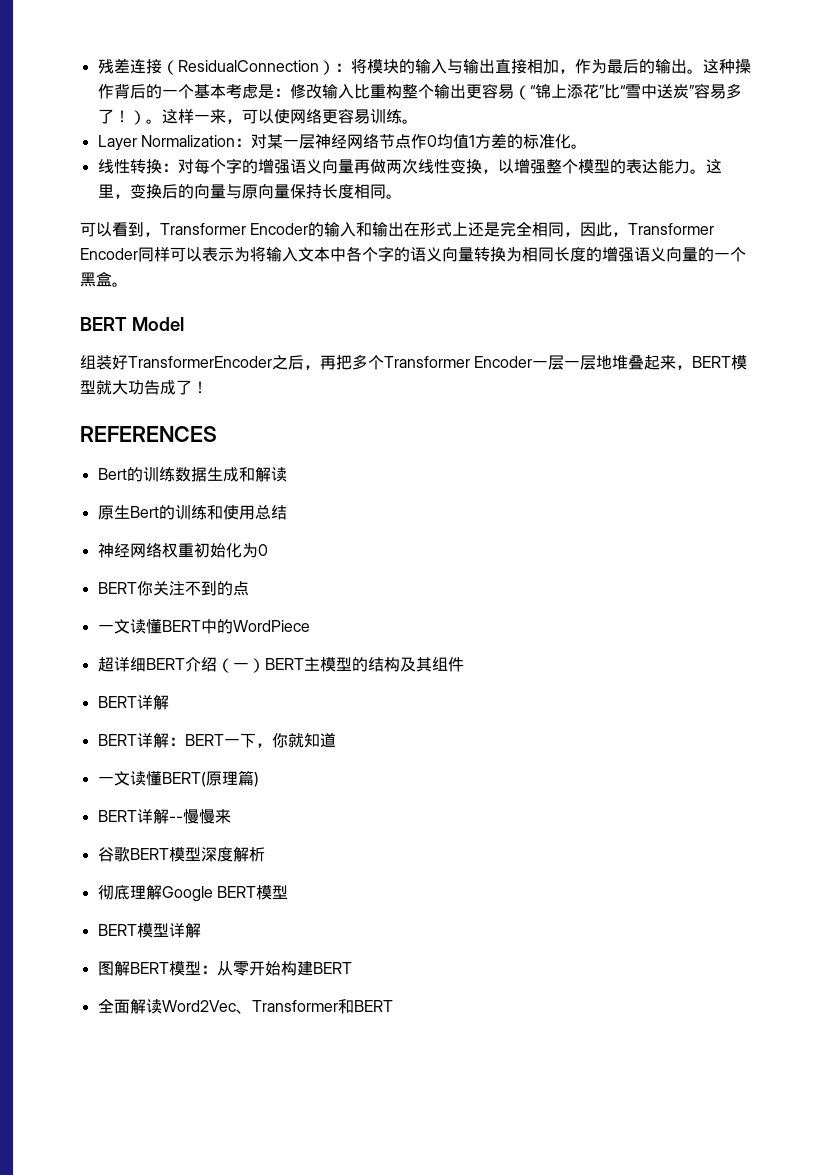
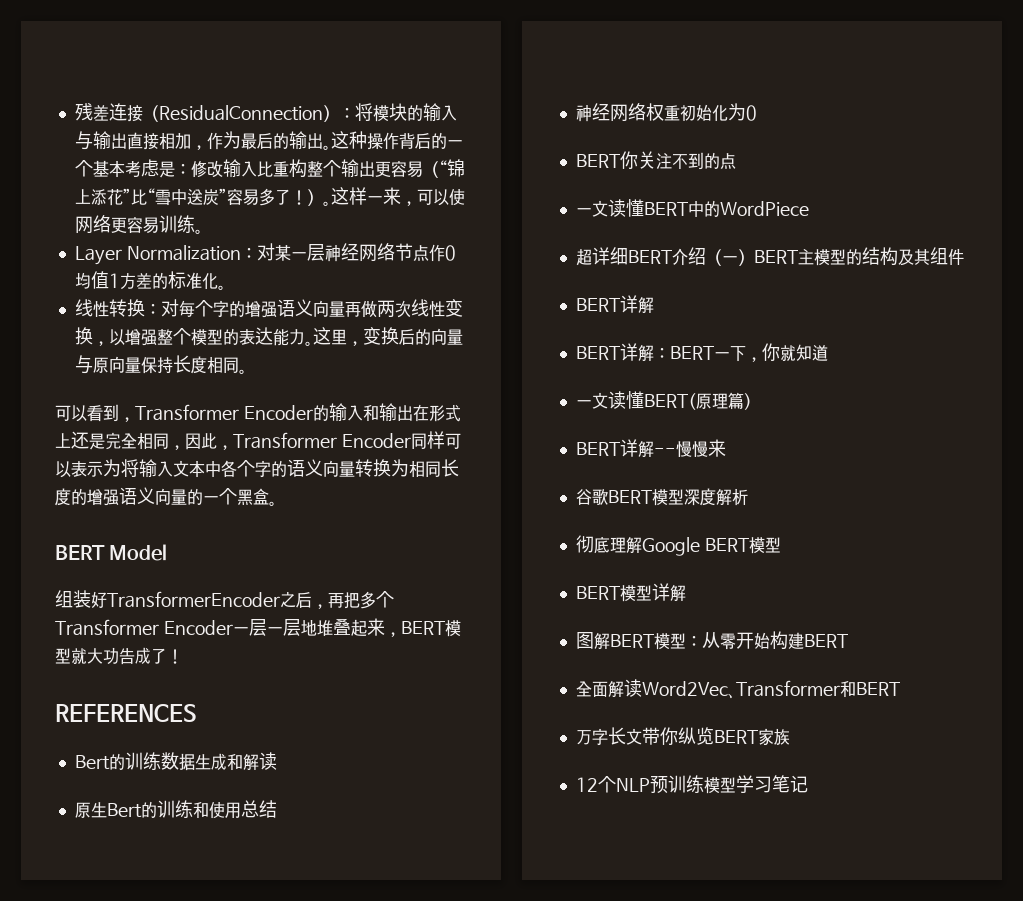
(393, 1006) none -> [575,727,790,746] [575,775,808,794] // 万字长文带你纵览BERT家族 // 12个NLP预训练模型学习笔记

